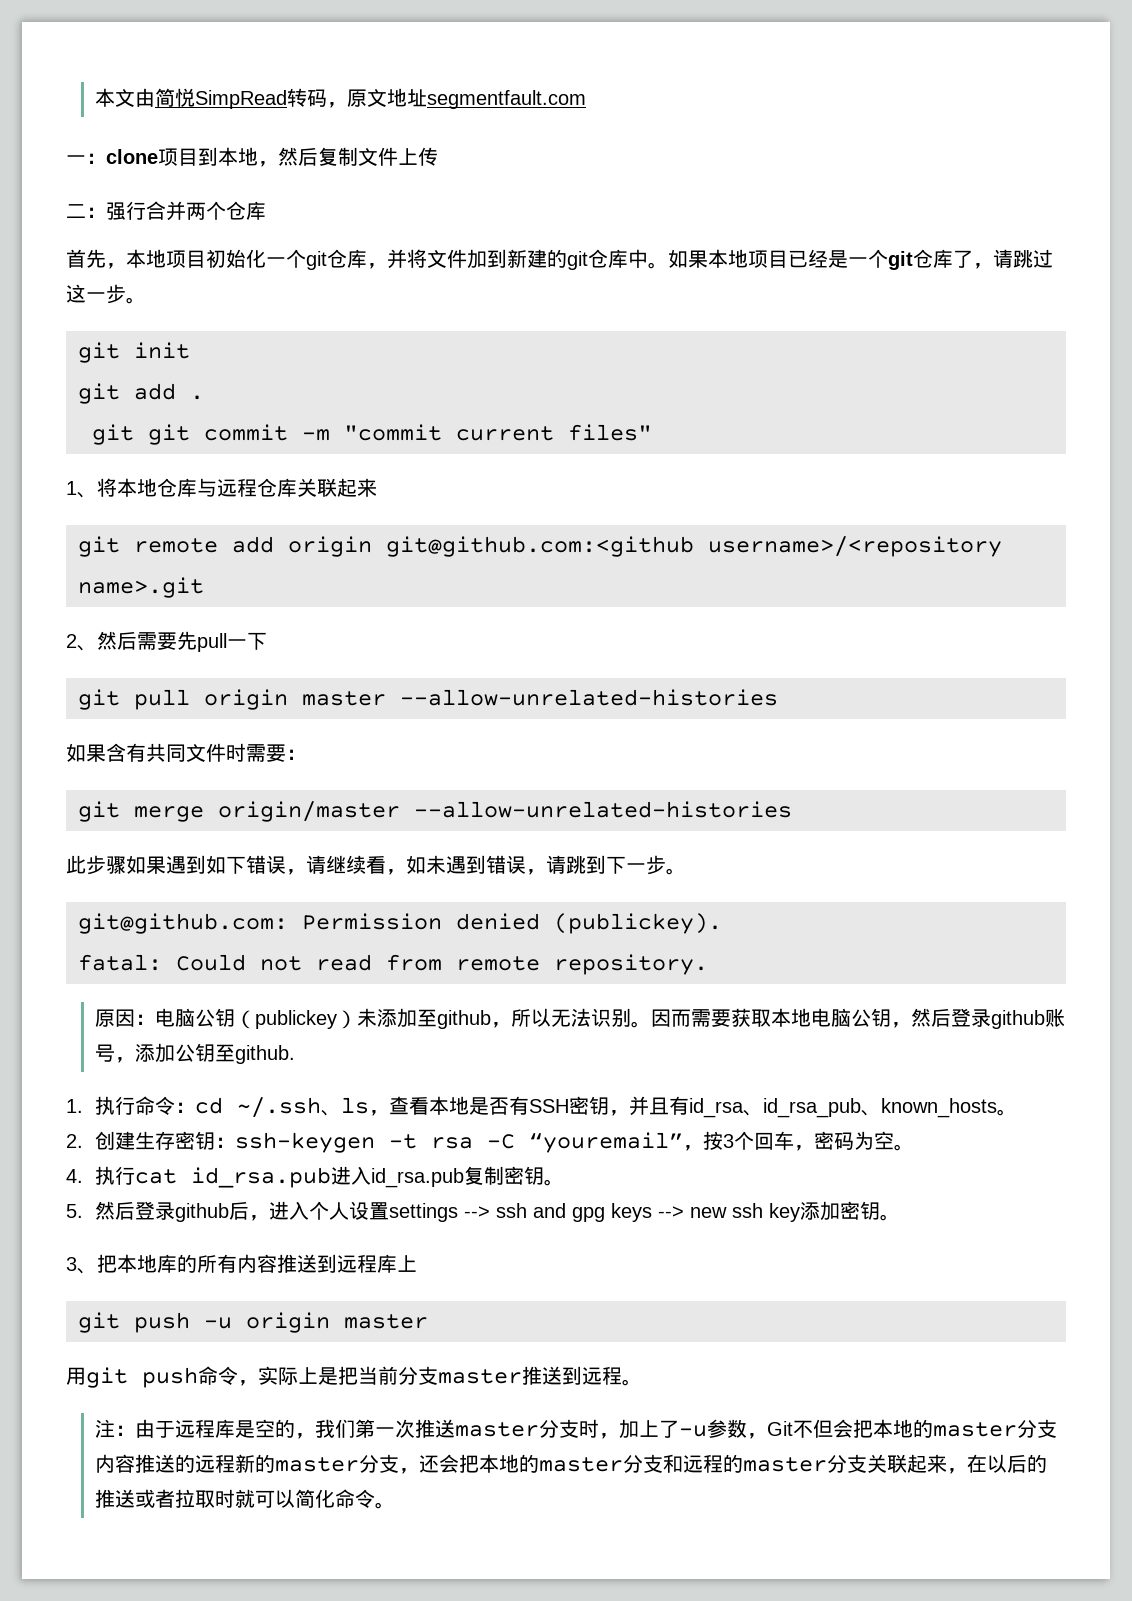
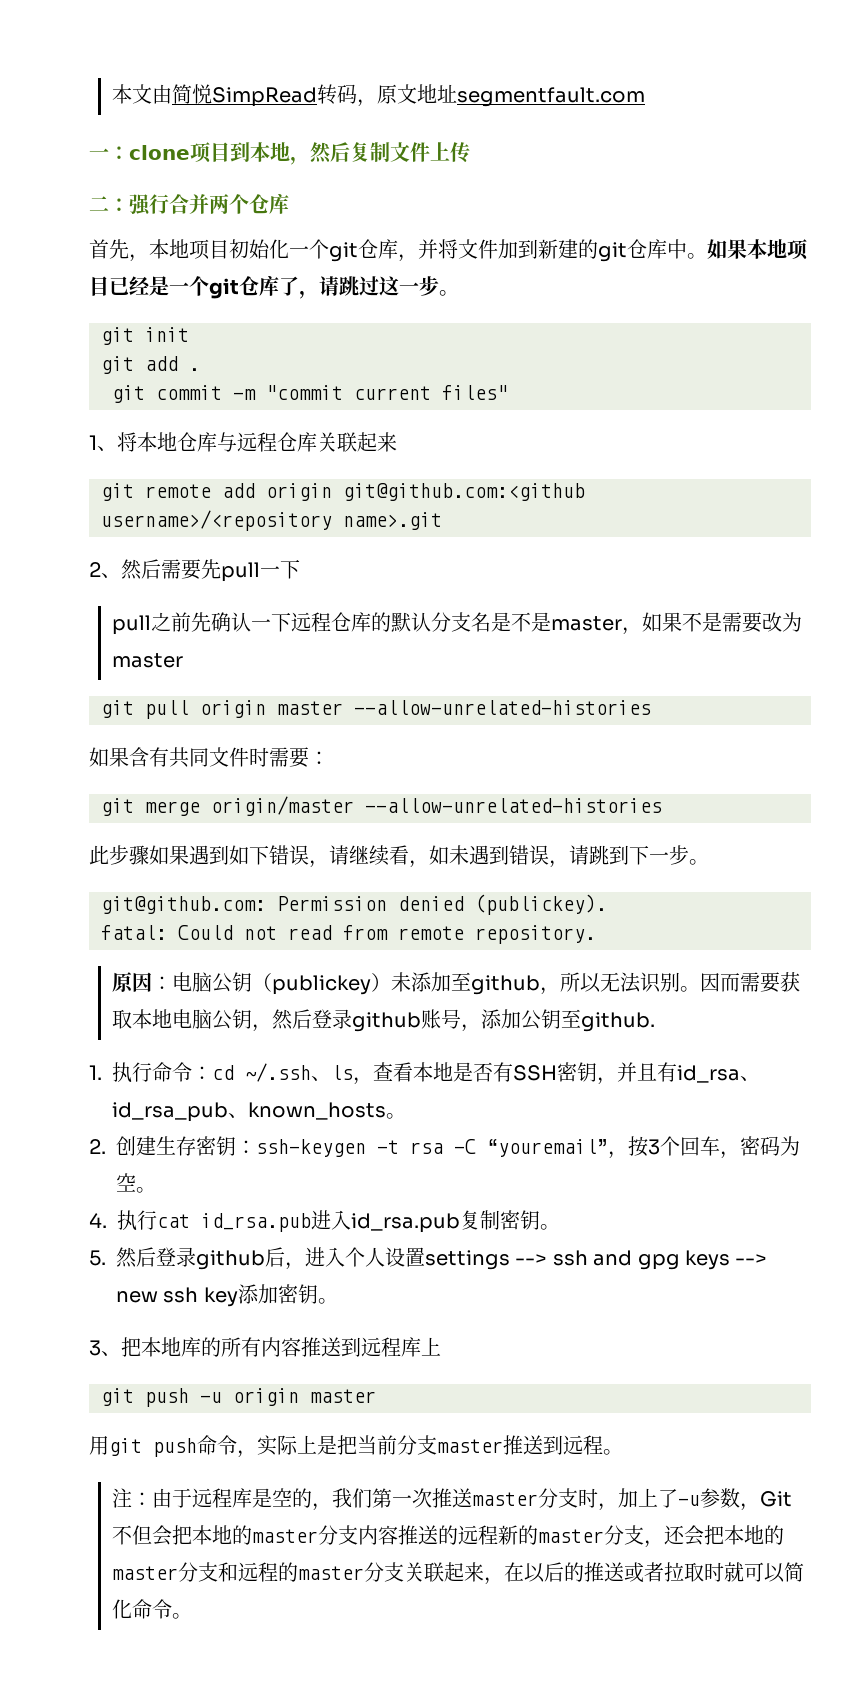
[148,424,190,445] git -> (145, 394) none
(267, 641) none -> [112,612,803,635] [112,653,184,668] // pull之前先确认一下远程仓库的默认分支名是不是master，如果不是需要改为master

